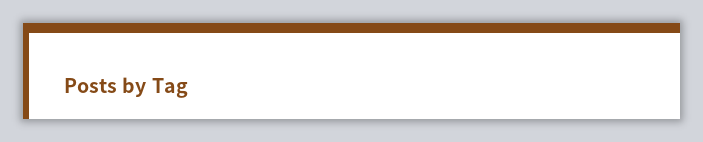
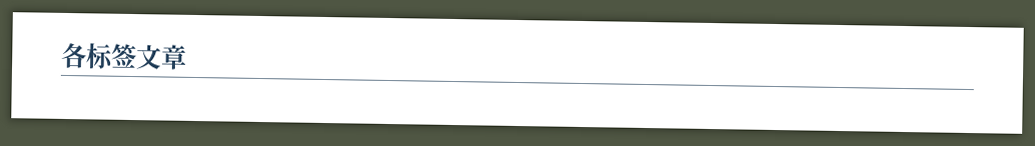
[64,77,188,98] Posts by Tag -> [61,42,187,70] 各标签文章

